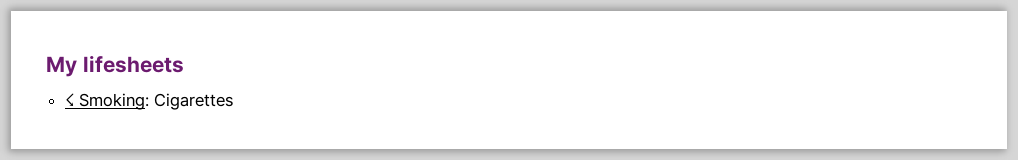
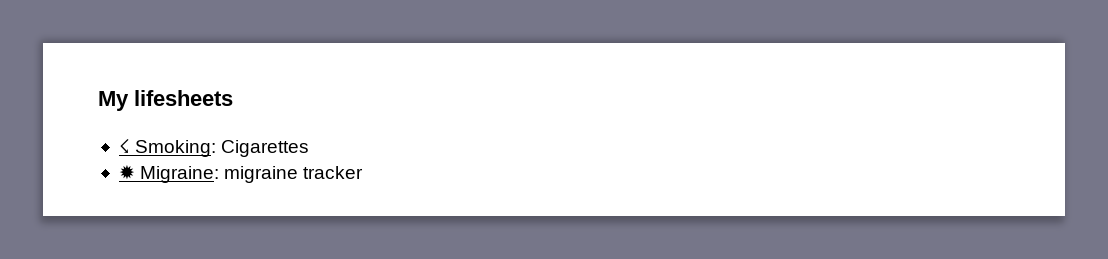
(233, 101) none -> [118,164,364,183] // ✹ Migraine: migraine tracker

